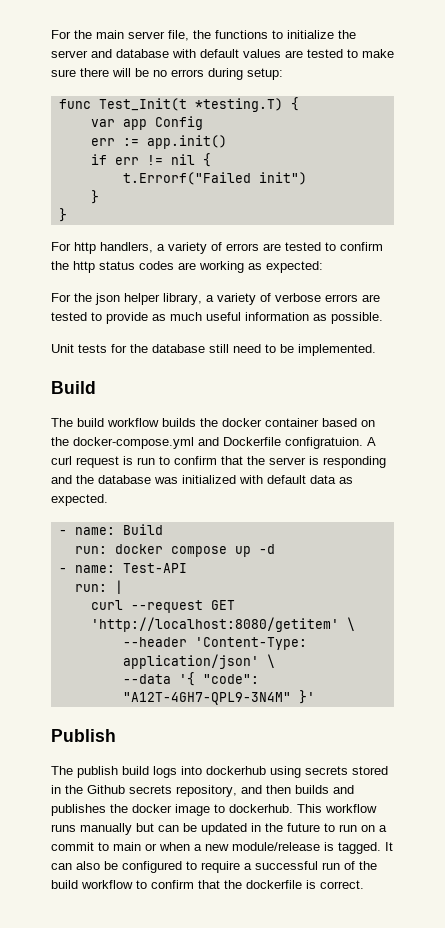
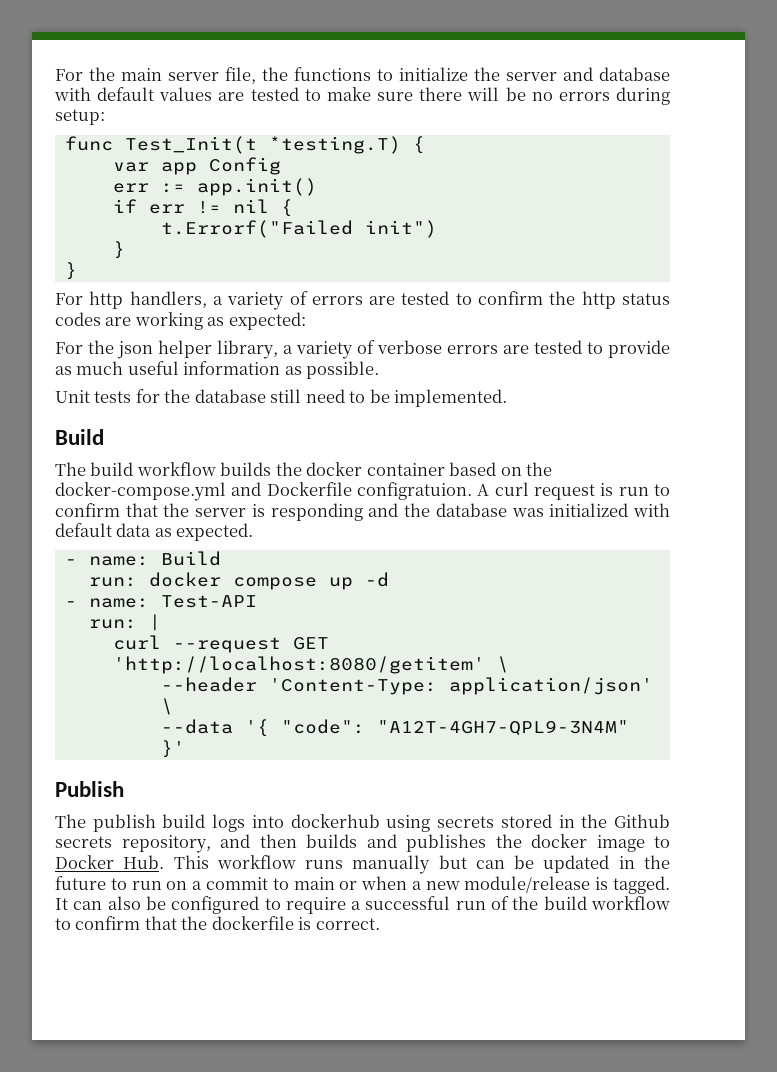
[229,804,293,813] dockerhub. -> [55,855,165,869] Docker Hub.

